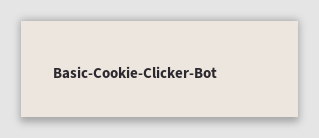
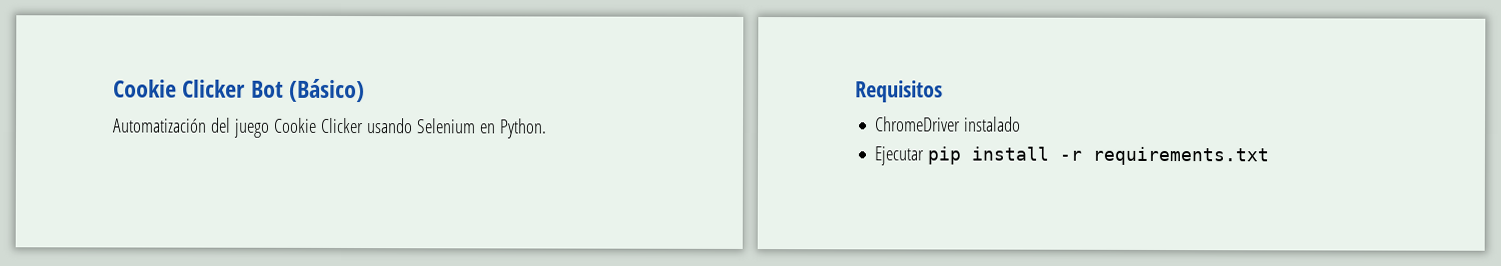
[53,66,217,79] Basic-Cookie-Clicker-Bot -> [113,78,366,103] [112,117,547,139] [855,80,943,103] [875,116,1022,132] [874,146,1270,166] Cookie Clicker Bot (Básico) // Automatización del juego Cookie Clicker usando Selenium en Python. // Requisitos // ChromeDriver instalado // Ejecutar pip install -r requirements.txt

